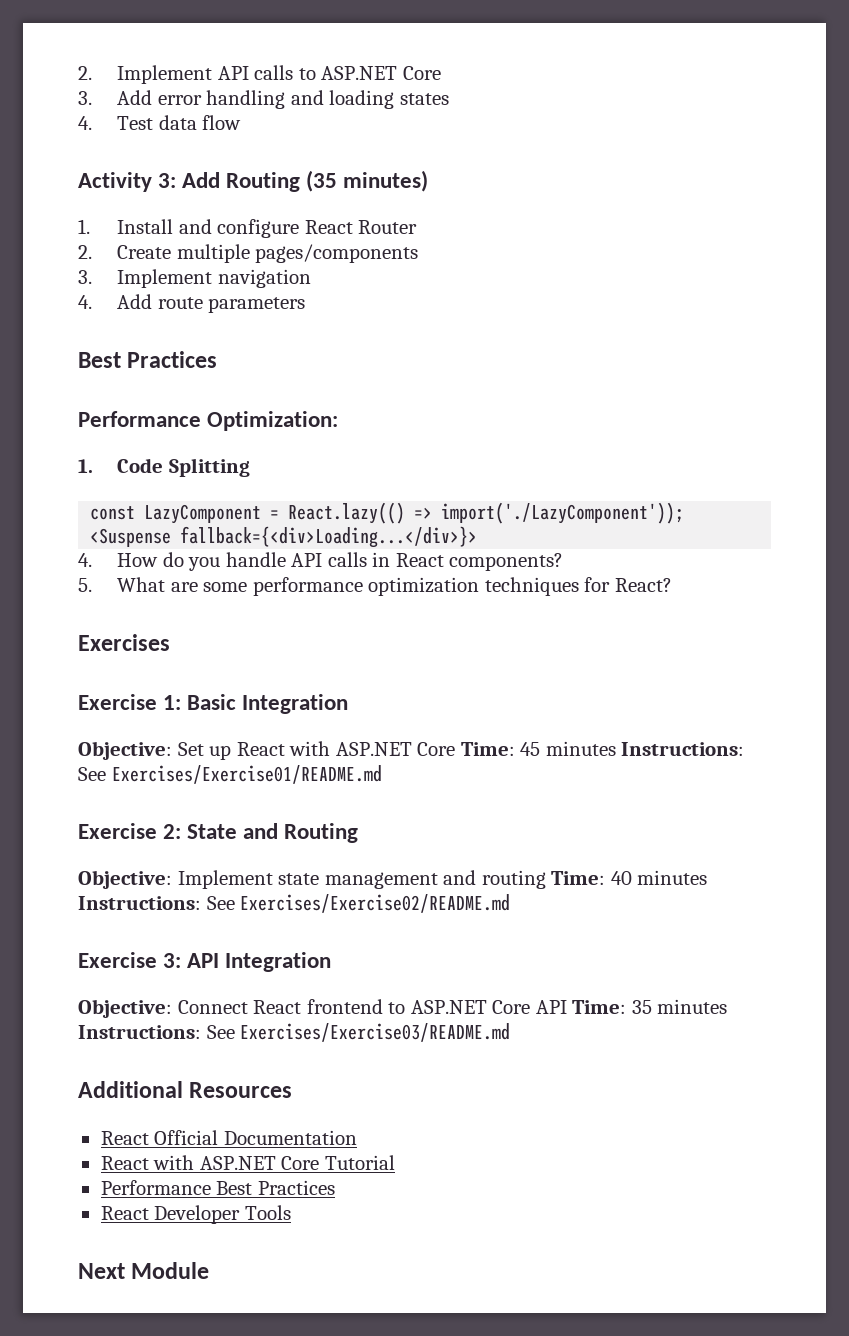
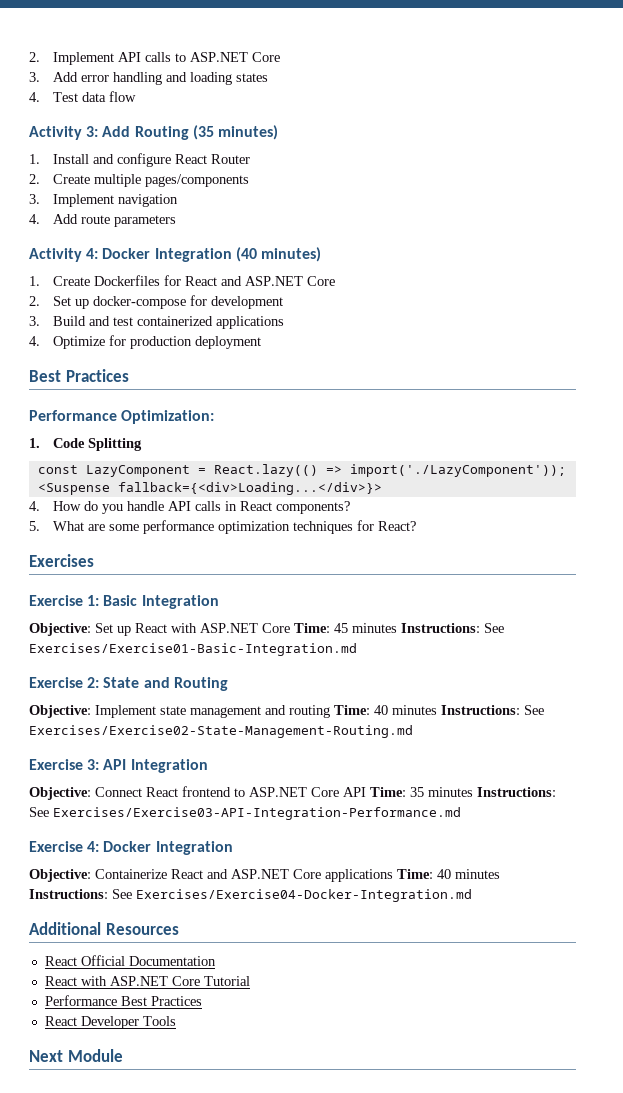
(306, 305) none -> [29,247,321,262] [29,275,335,286] [29,295,283,309] [29,316,284,329] [29,335,261,349] // Activity 4: Docker Integration (40 minutes) // 1. Create Dockerfiles for React and ASP.NET Core // 2. Set up docker-compose for development // 3. Build and test containerized applications // 4. Optimize for production deployment
[111,765,382,784] Exercises/Exercise01/README.md -> [29,643,357,656] Exercises/Exercise01-Basic-Integration.md
[240,894,511,913] Exercises/Exercise02/README.md -> [29,725,413,738] Exercises/Exercise02-State-Management-Routing.md
[240,1023,511,1042] Exercises/Exercise03/README.md -> [53,807,461,820] [29,841,233,855] [29,869,500,882] [29,889,472,902] Exercises/Exercise03-API-Integration-Performance.md // Exercise 4: Docker Integration // Objective: Containerize React and ASP.NET Core applications Time: 40 minutes Instructions: See Exercises/Exercise04-Docker-Integration.md

